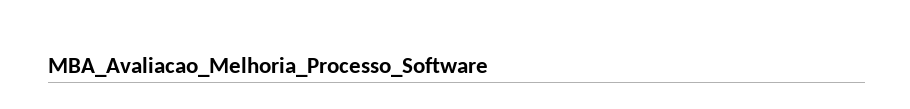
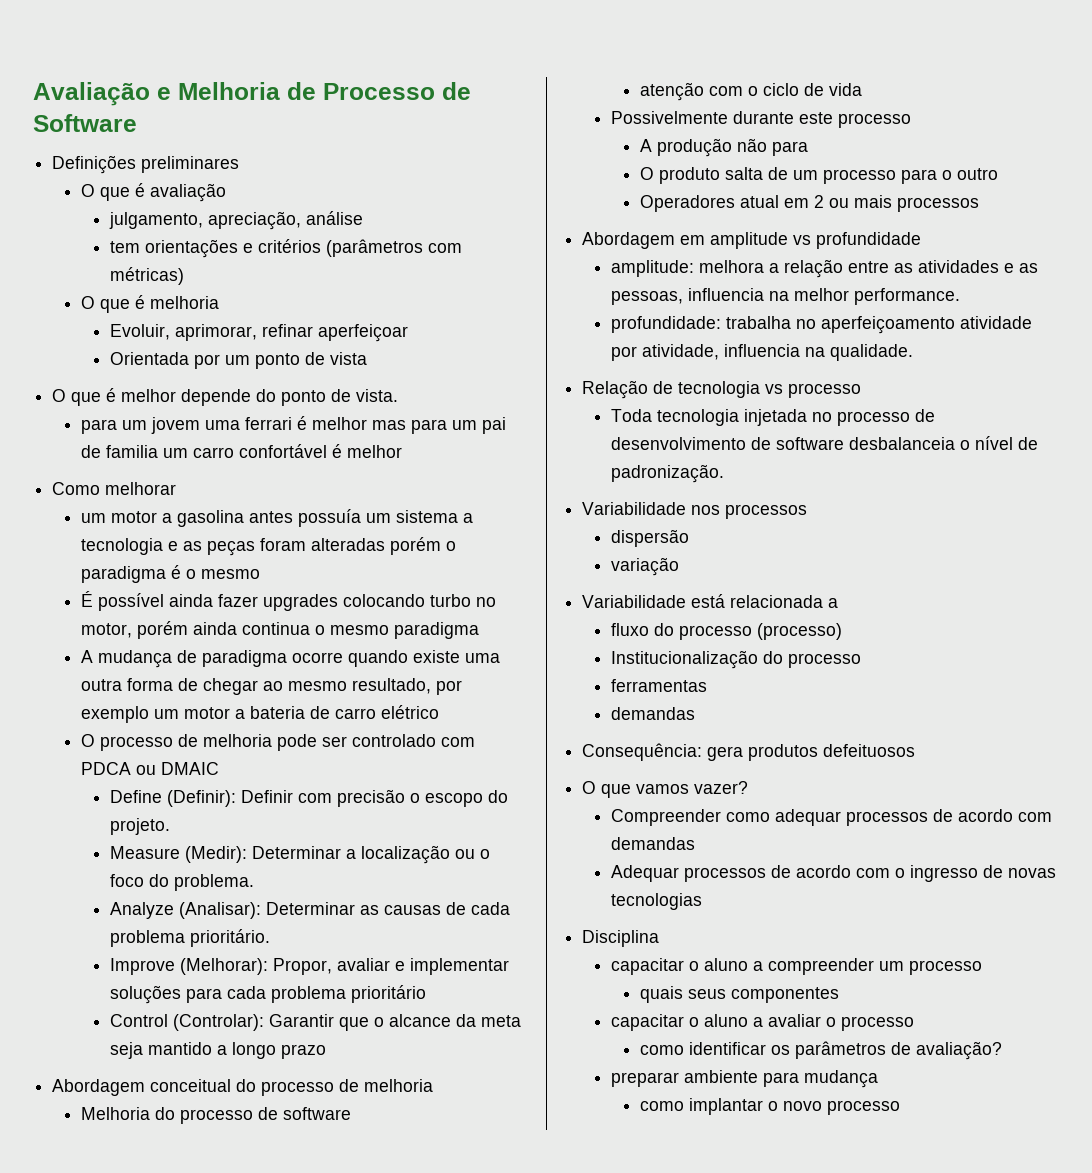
[48,57,488,77] MBA_Avaliacao_Melhoria_Processo_Software -> [33,82,471,106] [33,114,137,132] [52,155,240,174] [81,183,227,202] [109,211,364,230] [110,239,463,258] [110,267,185,285] [81,295,220,313] [110,324,409,342] [110,352,368,369] [52,388,399,406] [81,416,507,434] [81,444,403,458] [52,482,177,495] [81,509,474,527] [81,537,457,556] [81,565,261,583] [81,591,497,611] [81,621,480,639] [81,650,501,668] [81,678,463,695] [81,705,440,723] [81,734,476,751] [81,762,220,775] [110,789,509,807] [110,818,171,835] [110,845,491,864] [110,874,255,891] [110,902,511,919] [110,929,271,947] [110,958,510,975] [110,985,427,1004] [110,1014,522,1031] [110,1042,327,1059] [52,1079,434,1096] [81,1107,352,1124] [640,82,863,101] [611,111,912,128] [640,138,809,157] [640,167,999,184] [640,195,980,212] [582,232,922,249] [611,259,1039,278] [611,288,961,305] [611,316,1033,334] [611,344,914,361] [582,380,862,399] [611,409,936,426] [611,436,1039,450] [611,464,725,483] [582,502,808,519] [611,529,690,547] [611,557,680,576] [582,594,839,608] [611,623,843,640] [611,650,862,669] [611,679,708,692] [611,707,696,720] [582,743,916,761] [582,781,749,798] [611,809,1053,826] [611,837,696,850] [611,865,1057,882] [611,893,703,910] [582,930,660,947] [611,958,983,975] [640,986,840,1003] [611,1014,915,1031] [640,1041,1003,1060] [611,1070,879,1088] [640,1098,901,1115] Avaliação e Melhoria de Processo de Software // Definições preliminares // O que é avaliação // julgamento, apreciação, análise // tem orientações e critérios (parâmetros com métricas) // O que é melhoria // Evoluir, aprimorar, refinar aperfeiçoar // Orientada por um ponto de vista // O que é melhor depende do ponto de vista. // para um jovem uma ferrari é melhor mas para um pai de familia um carro confortável é melhor // Como melhorar // um motor a gasolina antes possuía um sistema a tecnologia e as peças foram alteradas porém o paradigma é o mesmo // É possível ainda fazer upgrades colocando turbo no motor, porém ainda continua o mesmo paradigma // A mudança de paradigma ocorre quando existe uma outra forma de chegar ao mesmo resultado, por exemplo um motor a bateria de carro elétrico // O processo de melhoria pode ser controlado com PDCA ou DMAIC // Define (Definir): Definir com precisão o escopo do projeto. // Measure (Medir): Determinar a localização ou o foco do problema. // Analyze (Analisar): Determinar as causas de cada problema prioritário. // Improve (Melhorar): Propor, avaliar e implementar soluções para cada problema prioritário // Control (Controlar): Garantir que o alcance da meta seja mantido a longo prazo // Abordagem conceitual do processo de melhoria // Melhoria do processo de software // atenção com o ciclo de vida // Possivelmente durante este processo // A produção não para // O produto salta de um processo para o outro // Operadores atual em 2 ou mais processos // Abordagem em amplitude vs profundidade // amplitude: melhora a relação entre as atividades e as pessoas, influencia na melhor performance. // profundidade: trabalha no aperfeiçoamento atividade por atividade, influencia na qualidade. // Relação de tecnologia vs processo // Toda tecnologia injetada no processo de desenvolvimento de software desbalanceia o nível de padronização. // Variabilidade nos processos // dispersão // variação // Variabilidade está relacionada a // fluxo do processo (processo) // Institucionalização do processo // ferramentas // demandas // Consequência: gera produtos defeituosos // O que vamos vazer? // Compreender como adequar processos de acordo com demandas // Adequar processos de acordo com o ingresso de novas tecnologias // Disciplina // capacitar o aluno a compreender um processo // quais seus componentes // capacitar o aluno a avaliar o processo // como identificar os parâmetros de avaliação? // preparar ambiente para mudança // como implantar o novo processo

